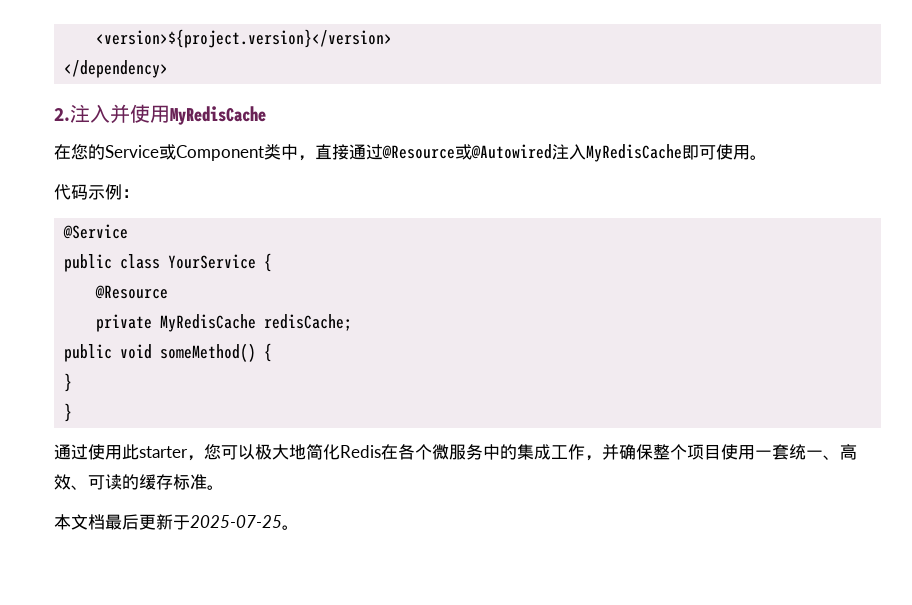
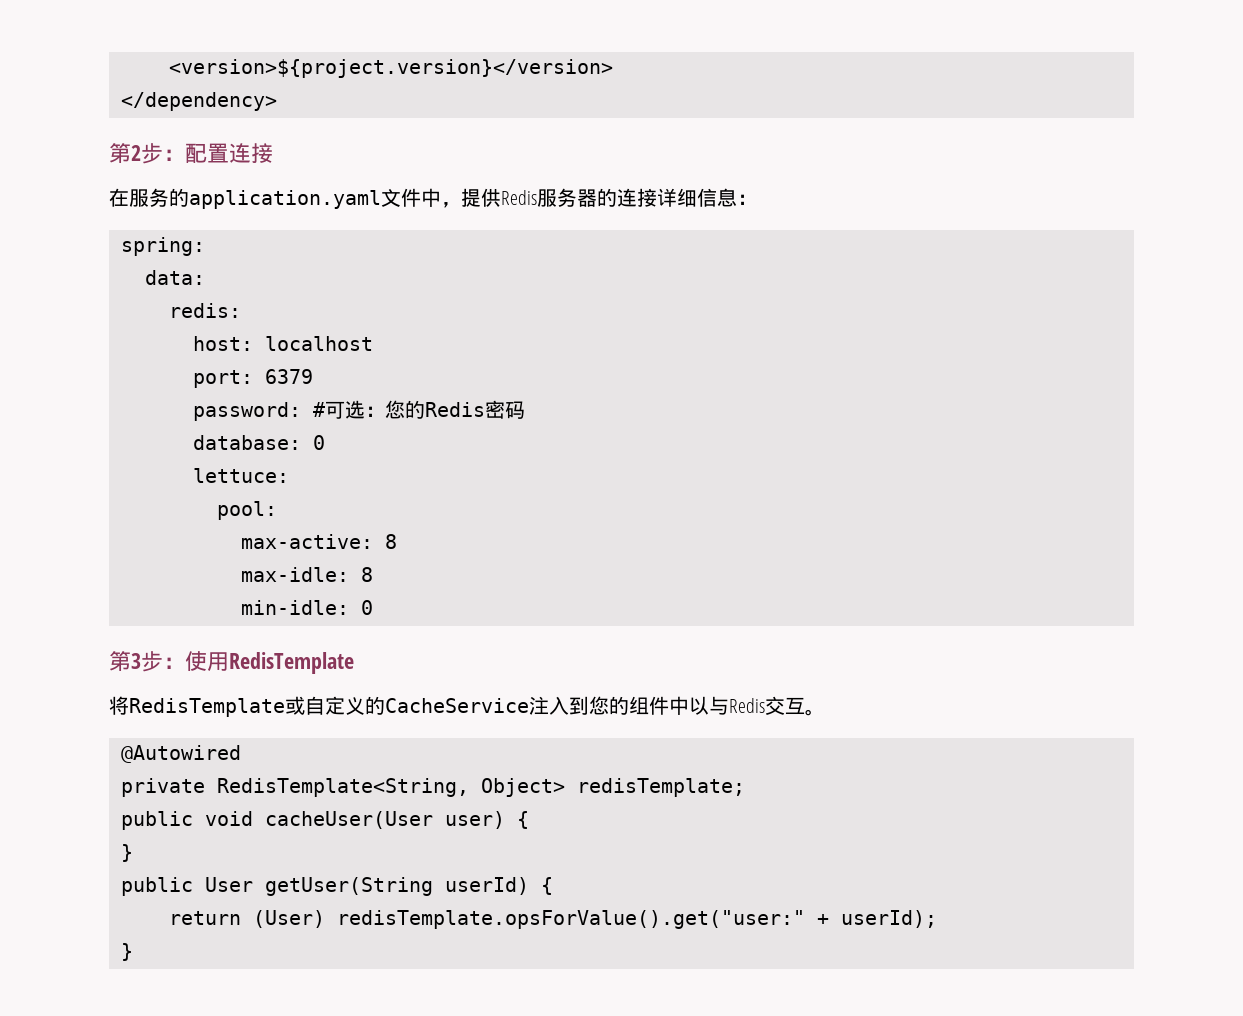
[54,104,266,125] [54,144,767,162] [54,184,139,200] [63,224,129,239] [64,253,273,272] [95,285,169,299] [96,314,353,332] 2.注入并使用MyRedisCache // 在您的Service或Component类中，直接通过@Resource或@Autowired注入MyRedisCache即可使用。 // 代码示例： // @Service // public class YourService { // @Resource // private MyRedisCache redisCache; -> [109,143,273,164] [109,188,757,209] [121,237,205,256] [145,270,205,285] [169,303,241,318] [193,336,373,351] [193,369,313,388] [193,400,525,421] [193,435,325,450] [193,468,289,483] [217,501,277,520] [241,534,397,549] [241,567,373,582] [241,600,373,615] [109,651,354,674] [109,696,825,717] [121,745,241,763] [121,778,745,797] 第2步：配置连接 // 在服务的application.yaml文件中，提供Redis服务器的连接详细信息： // spring: // data: // redis: // host: localhost // port: 6379 // password: #可选：您的Redis密码 // database: 0 // lettuce: // pool: // max-active: 8 // max-idle: 8 // min-idle: 0 // 第3步：使用RedisTemplate // 将RedisTemplate或自定义的CacheService注入到您的组件中以与Redis交互。 // @Autowired // private RedisTemplate<String, Object> redisTemplate;
[160,343,257,362] someMethod() -> [265,811,505,829] cacheUser(User user)
[64,403,73,422] [54,444,857,461] [54,474,224,490] [54,514,299,530] } // 通过使用此starter，您可以极大地简化Redis在各个微服务中的集成工作，并确保整个项目使用一套统一、高效、可读的缓存标准。 // 本文档最后更新于2025-07-25。 -> [121,877,553,896] [169,910,937,929] [121,943,133,961] public User getUser(String userId) { // return (User) redisTemplate.opsForValue().get("user:" + userId); // }

